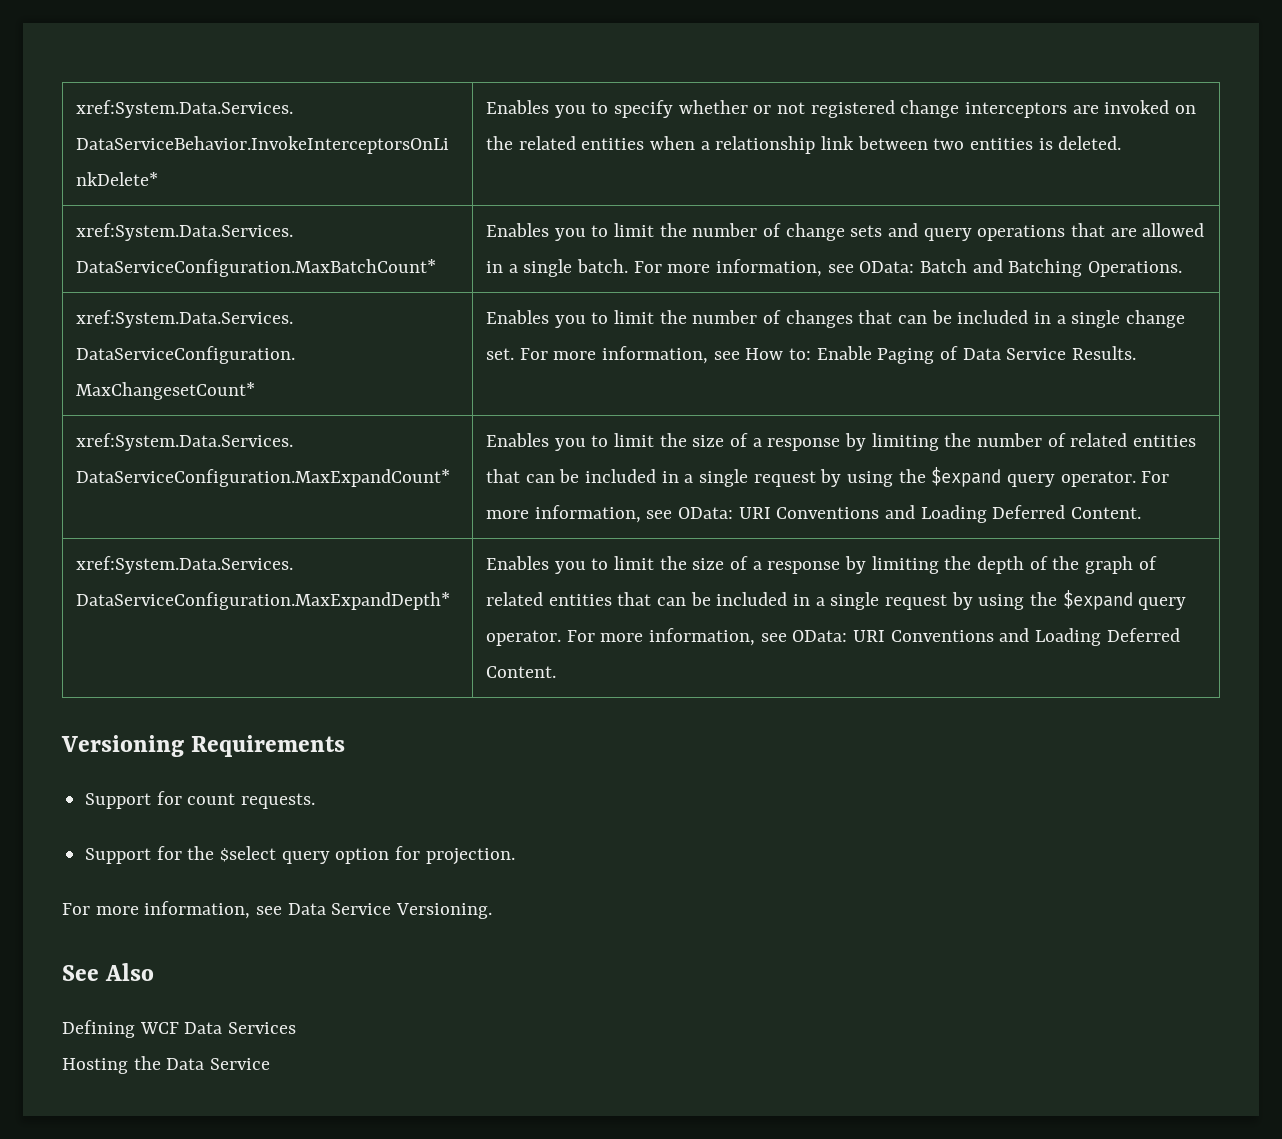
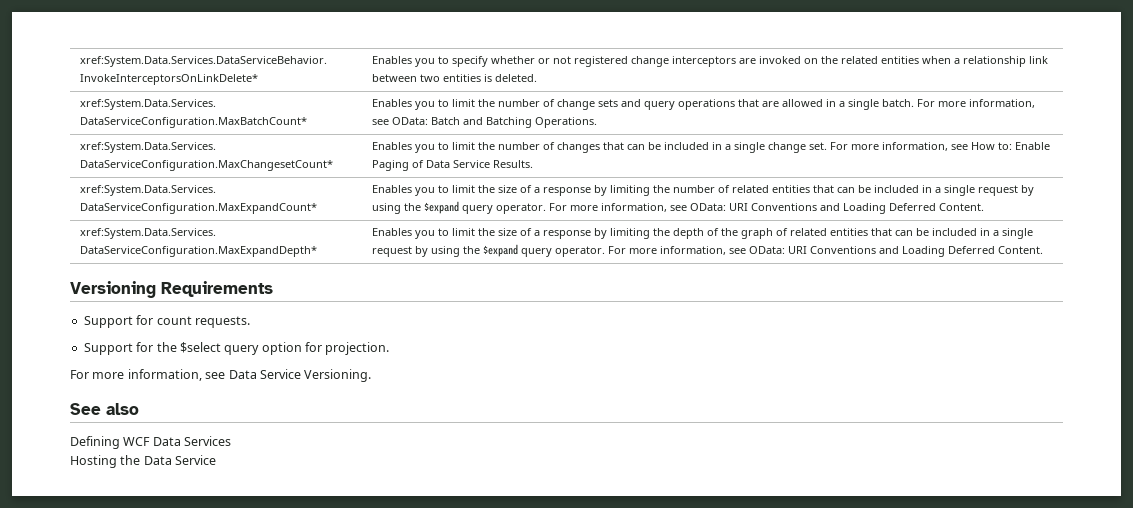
[105,963,155,981] Also -> [106,403,139,415] also

